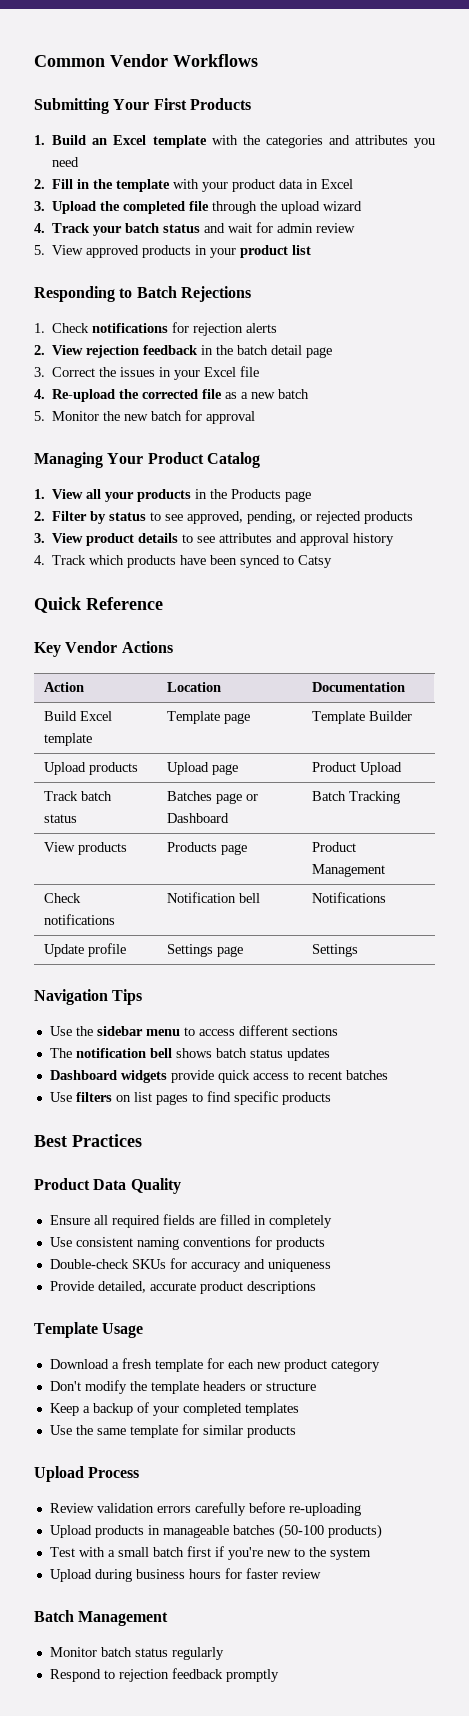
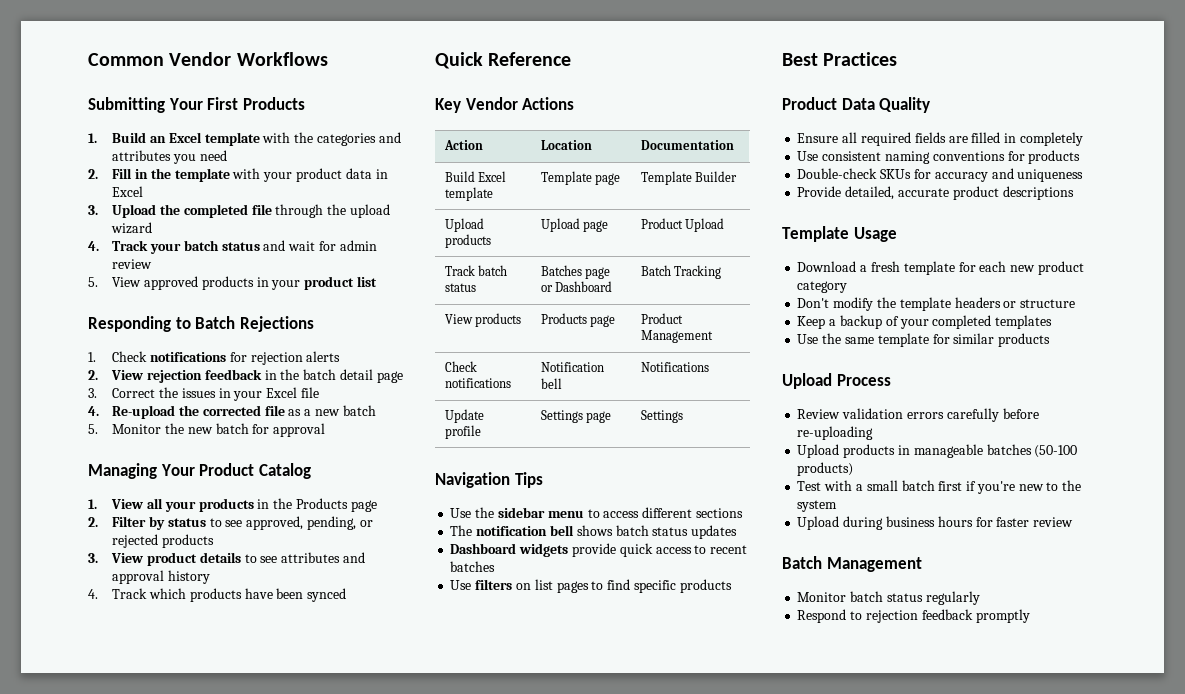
[283,555,333,568] to Catsy -> (347, 595) none

